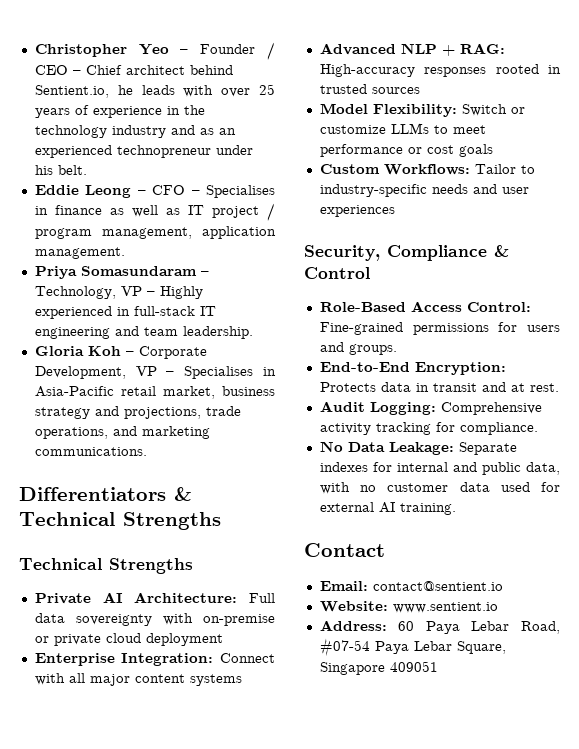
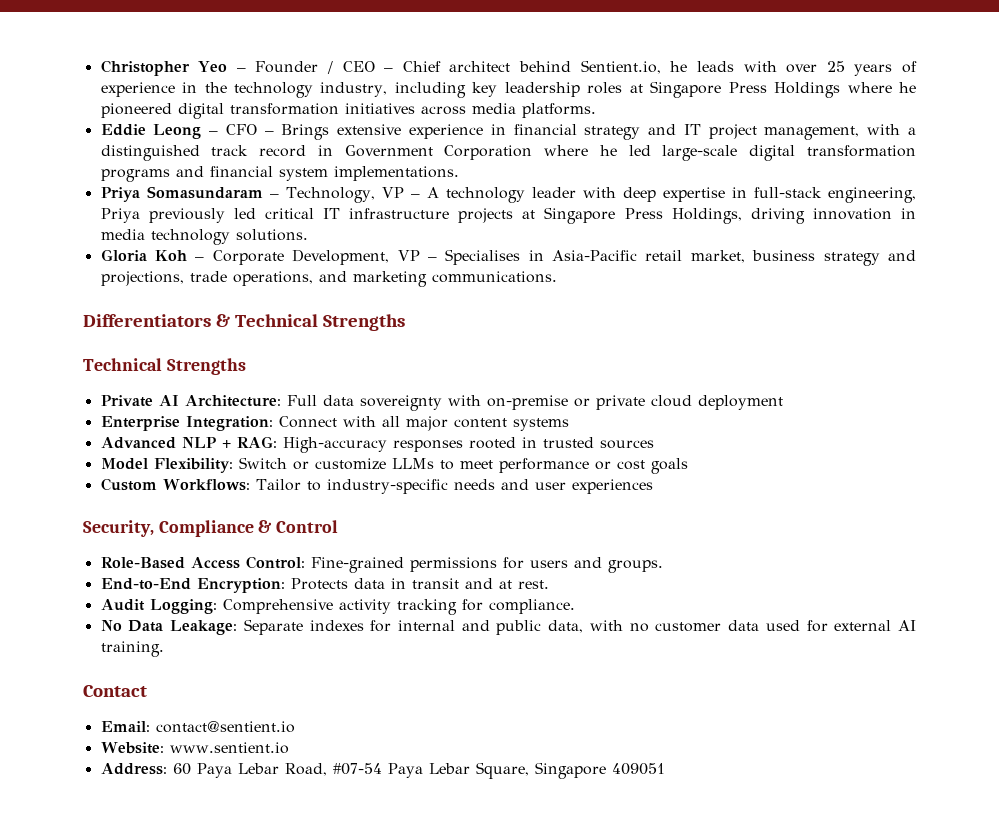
[111,125,236,138] [34,145,253,158] [34,165,87,175] industry and as an experienced technopreneur under his belt. -> [320,81,917,98] [100,103,596,119] industry, including key leadership roles at Singapore Press Holdings where he pioneered digital transformation initiatives across media platforms.
[206,185,275,198] [34,203,276,221] [34,226,276,239] [34,247,125,259] Specialises in finance as well as IT project / program management, application management. -> [281,124,916,140] [100,145,916,161] [100,166,459,182] Brings extensive experience in financial strategy and IT project management, with a distinguished track record in Government Corporation where he led large-scale digital transformation programs and financial system implementations.
[159,286,203,299] [34,306,216,319] [34,326,253,339] Highly experienced in full-stack IT engineering and team leadership. -> [426,187,917,203] [100,207,917,224] [100,229,308,245] A technology leader with deep expertise in full-stack engineering, Priya previously led critical IT infrastructure projects at Singapore Press Holdings, driving innovation in media technology solutions.

